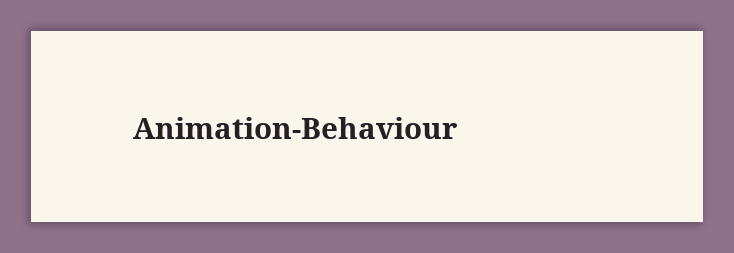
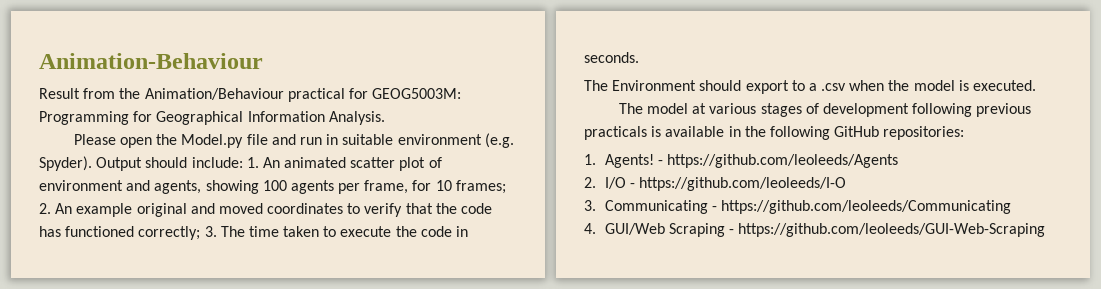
(457, 128) none -> [39,88,462,102] [39,111,385,125] [73,133,514,148] [39,156,442,171] [39,180,506,194] [39,203,493,217] [39,226,469,240] [584,52,639,63] [584,80,1037,94] [618,103,1032,117] [584,126,965,140] [584,154,899,168] [584,177,847,191] [584,200,1012,214] [584,223,1046,237] // Result from the Animation/Behaviour practical for GEOG5003M: Programming for Geographical Information Analysis. // Please open the Model.py file and run in suitable environment (e.g. Spyder). Output should include: 1. An animated scatter plot of environment and agents, showing 100 agents per frame, for 10 frames; 2. An example original and moved coordinates to verify that the code has functioned correctly; 3. The time taken to execute the code in seconds. // The Environment should export to a .csv when the model is executed. // The model at various stages of development following previous practicals is available in the following GitHub repositories: // 1. Agents! - https://github.com/leoleeds/Agents // 2. I/O - https://github.com/leoleeds/I-O // 3. Communicating - https://github.com/leoleeds/Communicating // 4. GUI/Web Scraping - https://github.com/leoleeds/GUI-Web-Scraping

